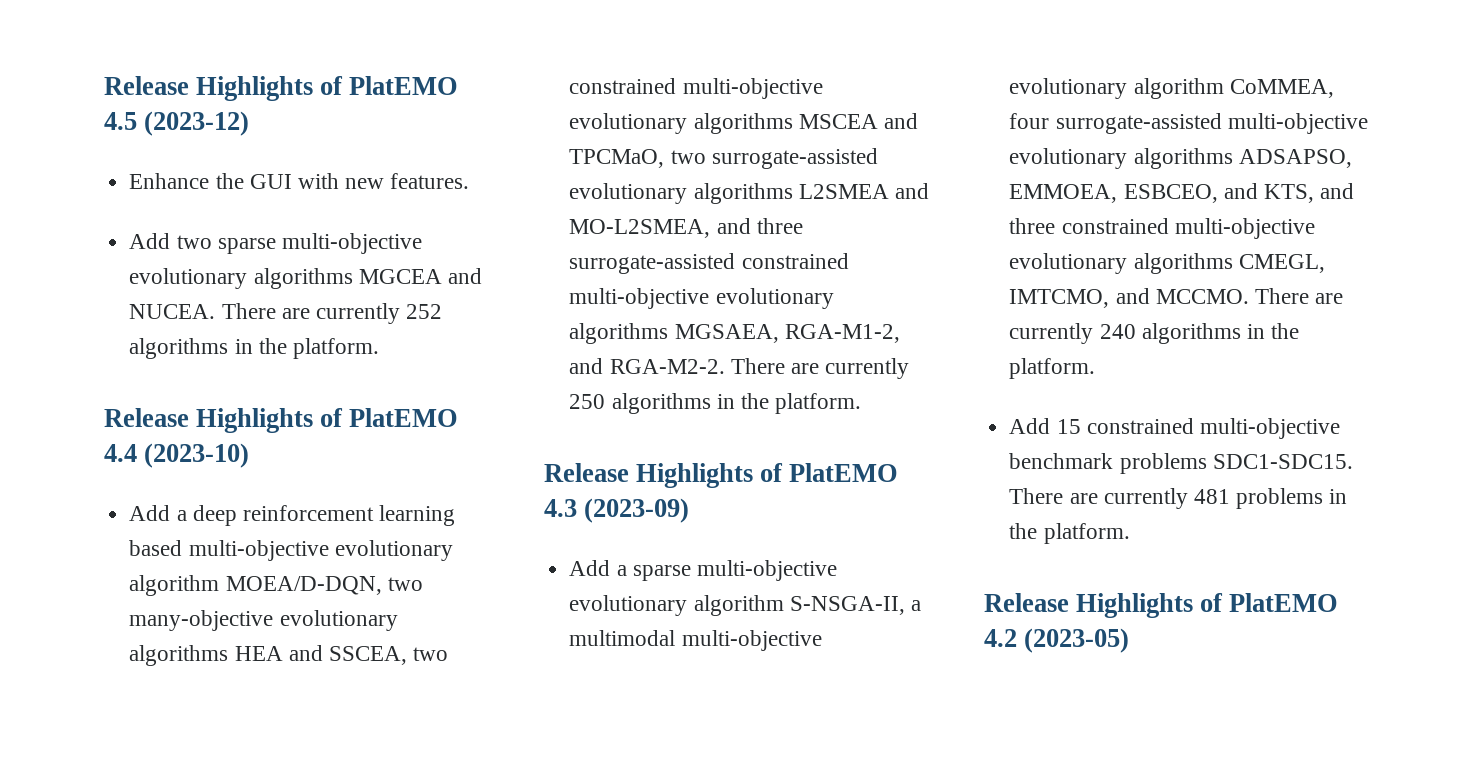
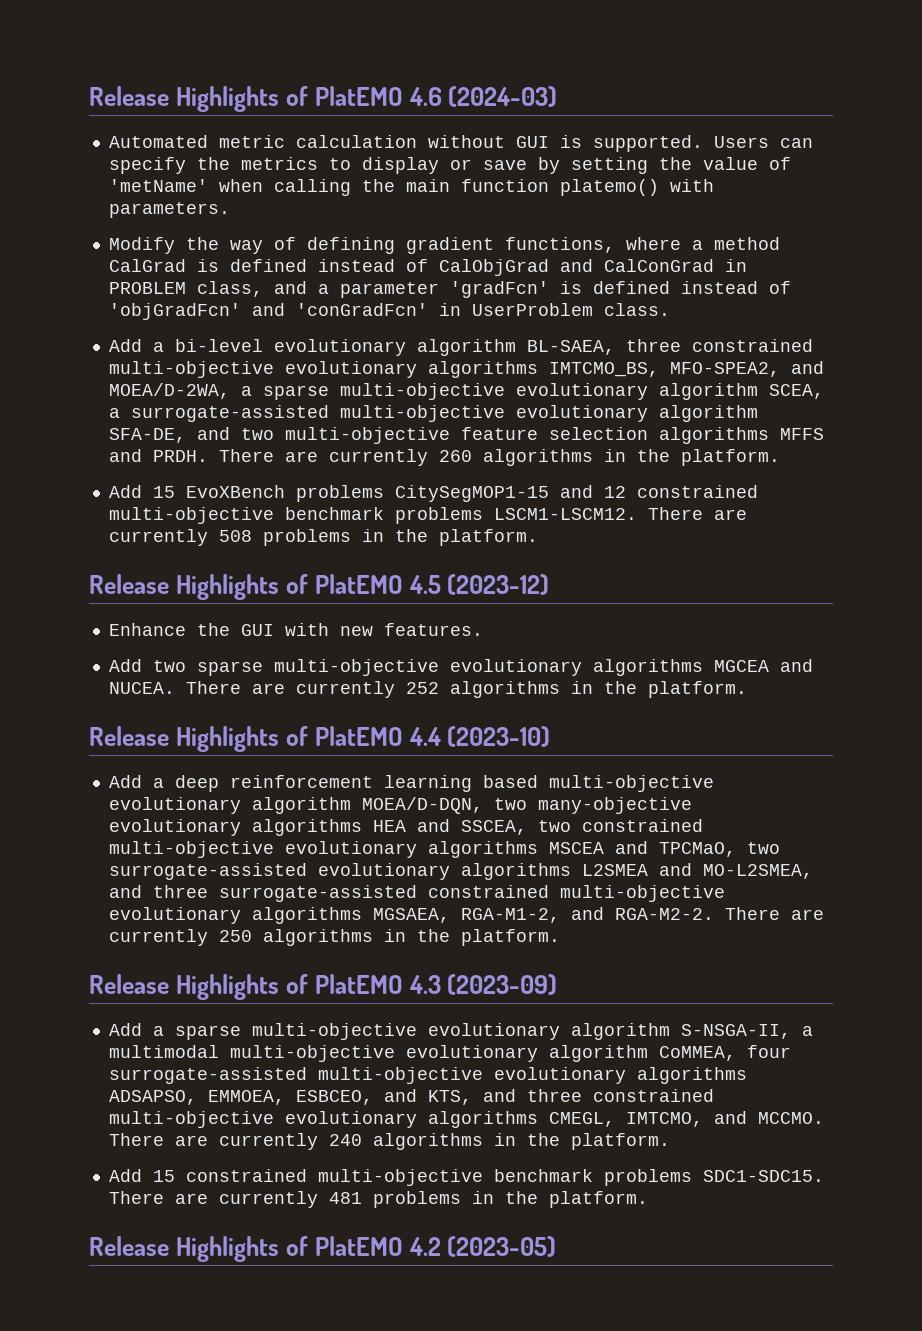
[104,76,459,101] Release Highlights of PlatEMO -> [89,86,558,112] [108,135,813,152] [108,157,791,174] [108,179,714,196] [108,202,230,218] [108,237,780,254] [108,259,747,276] [108,281,791,298] [108,303,670,320] [108,339,813,356] [108,361,824,378] [108,383,824,400] [108,405,758,422] [108,427,824,444] [108,449,780,466] [108,485,758,502] [108,507,747,524] [108,529,538,546] [89,574,403,600] Release Highlights of PlatEMO 4.6 (2024-03) // Automated metric calculation without GUI is supported. Users can specify the metrics to display or save by setting the value of 'metName' when calling the main function platemo() with parameters. // Modify the way of defining gradient functions, where a method CalGrad is defined instead of CalObjGrad and CalConGrad in PROBLEM class, and a parameter 'gradFcn' is defined instead of 'objGradFcn' and 'conGradFcn' in UserProblem class. // Add a bi-level evolutionary algorithm BL-SAEA, three constrained multi-objective evolutionary algorithms IMTCMO_BS, MFO-SPEA2, and MOEA/D-2WA, a sparse multi-objective evolutionary algorithm SCEA, a surrogate-assisted multi-objective evolutionary algorithm SFA-DE, and two multi-objective feature selection algorithms MFFS and PRDH. There are currently 260 algorithms in the platform. // Add 15 EvoXBench problems CitySegMOP1-15 and 12 constrained multi-objective benchmark problems LSCM1-LSCM12. There are currently 508 problems in the platform. // Release Highlights of PlatEMO

